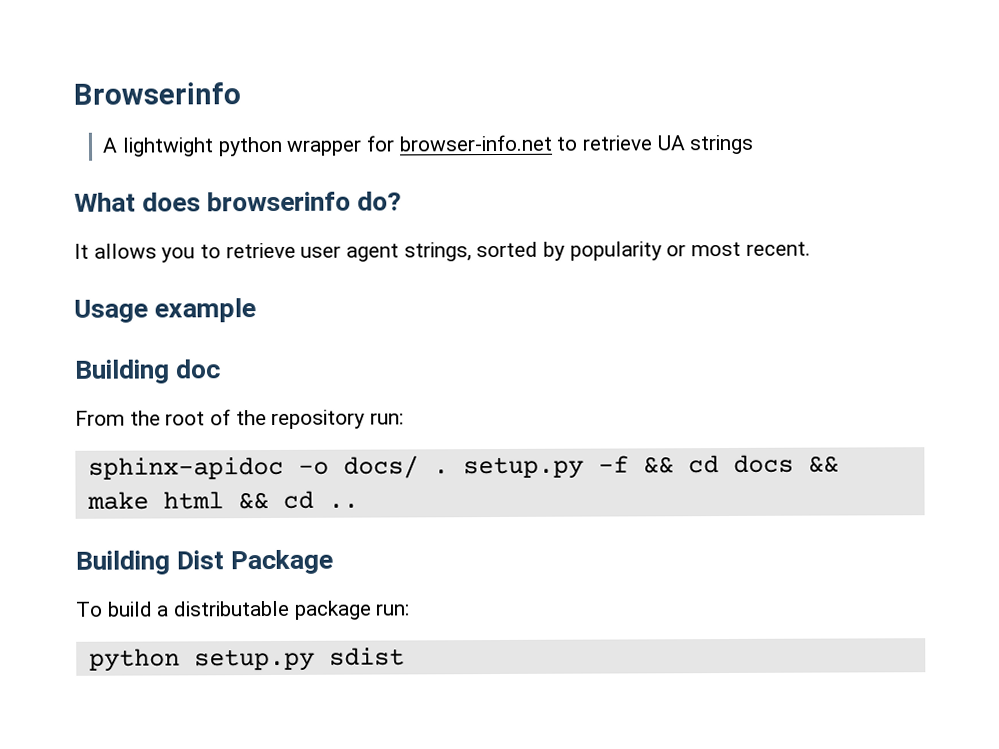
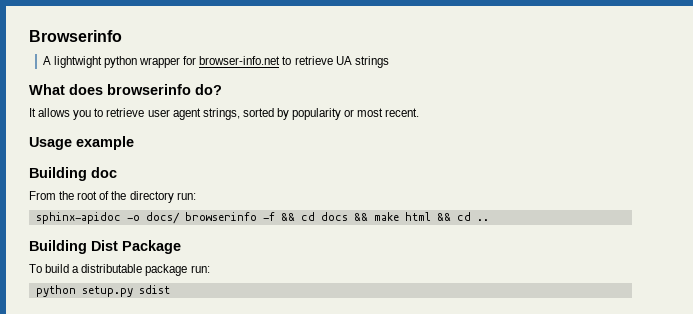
[271,409,366,429] repository -> [129,191,174,203] directory
[432,456,584,480] . setup.py -> [184,212,257,221] browserinfo

